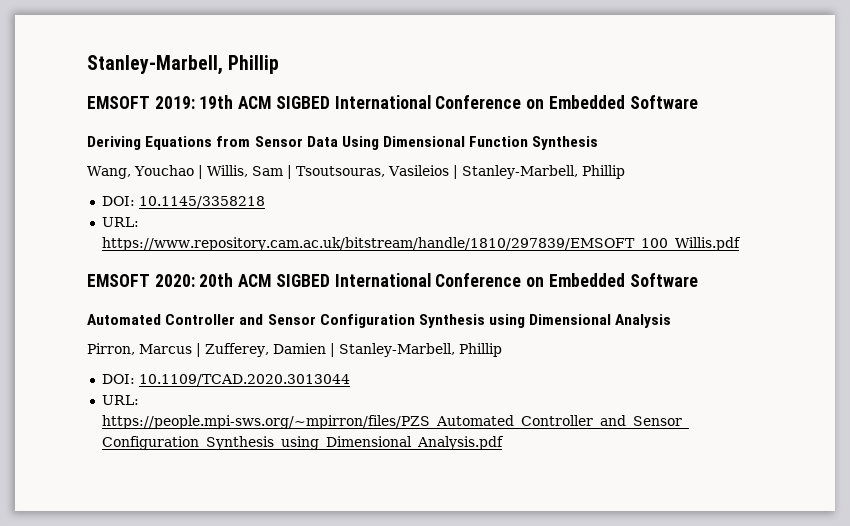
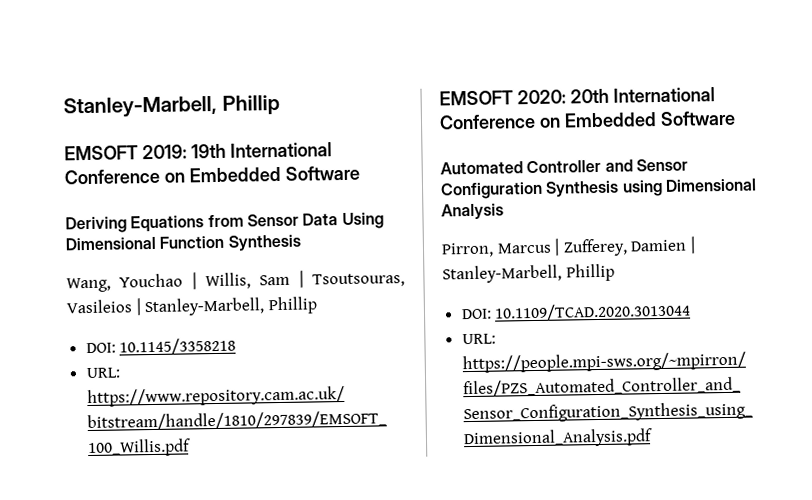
[238,96,330,109] ACM SIGBED -> (226, 151) none
[238,274,330,287] ACM SIGBED -> (609, 96) none

